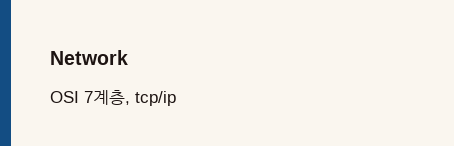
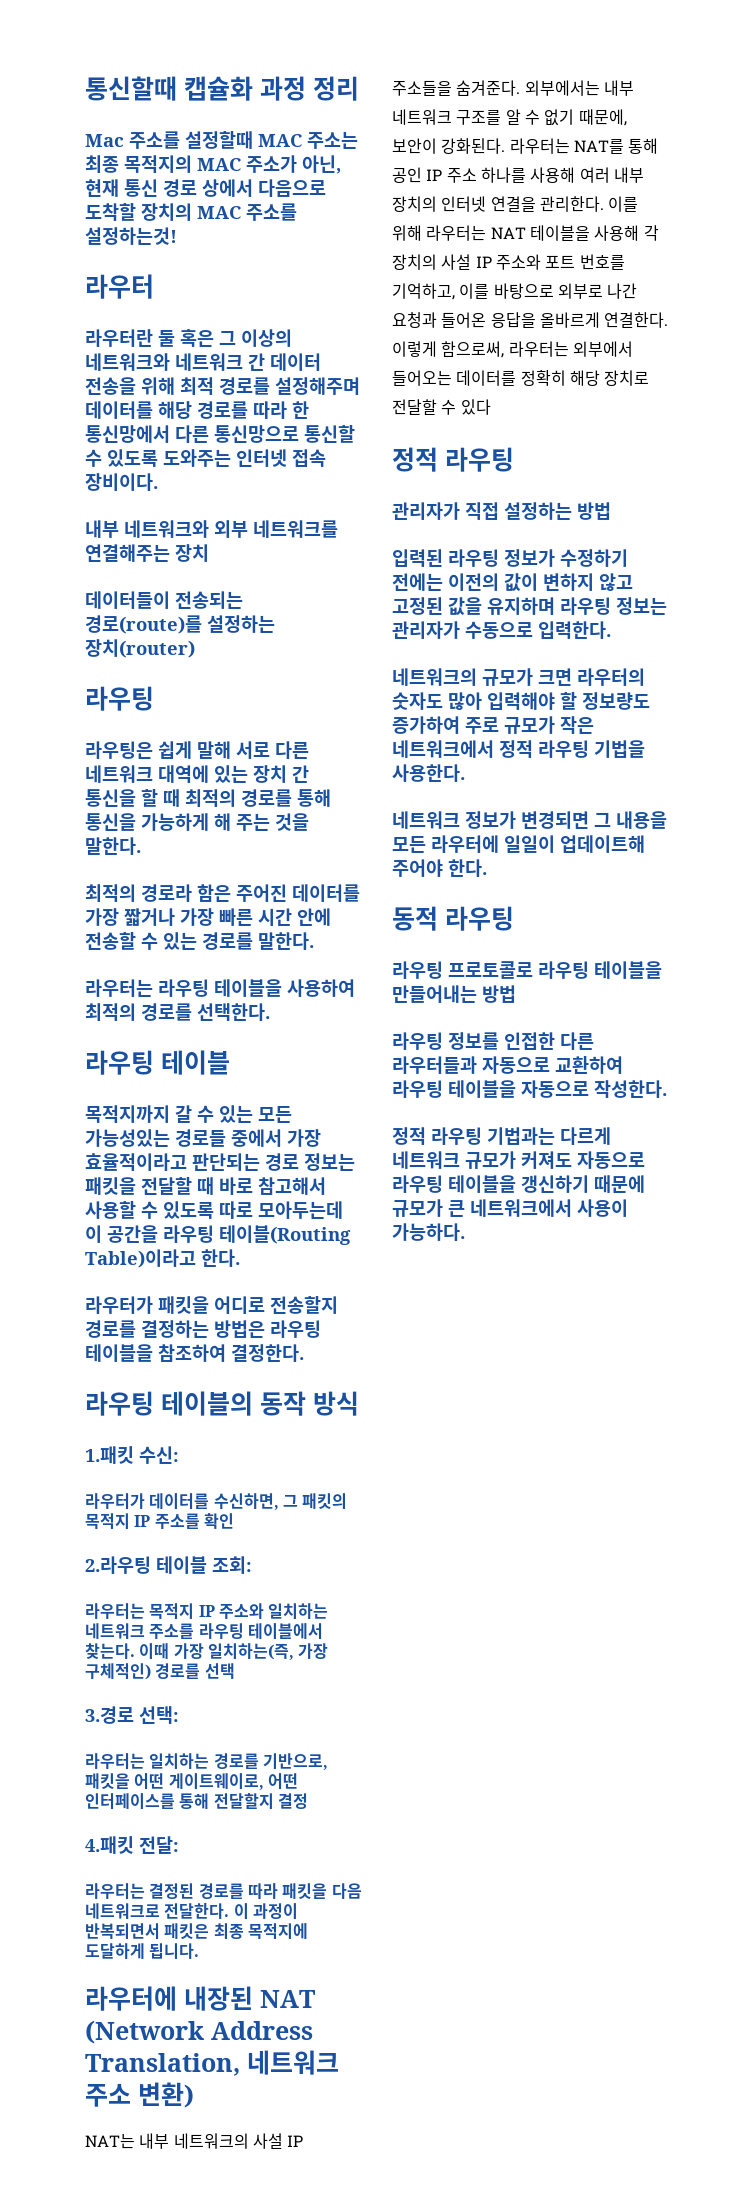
[50,50,128,65] [50,90,176,106] Network // OSI 7계층, tcp/ip -> [85,76,359,101] [85,131,358,149] [85,155,341,174] [85,179,326,197] [85,203,297,221] [85,227,177,245] [85,274,154,299] [85,329,292,347] [85,353,321,371] [85,377,360,395] [85,401,309,419] [85,425,355,443] [85,449,326,467] [85,473,158,491] [85,520,338,538] [85,544,209,562] [85,591,243,609] [85,615,275,634] [85,639,195,658] [85,686,154,711] [85,741,309,759] [85,765,309,783] [85,789,331,807] [85,813,309,831] [85,837,141,855] [85,884,360,902] [85,908,331,926] [85,932,314,950] [85,979,355,997] [85,1003,270,1021] [85,1050,230,1075] [85,1105,292,1123] [85,1129,321,1147] [85,1153,355,1171] [85,1177,326,1195] [85,1201,343,1219] [85,1225,351,1245] [85,1249,240,1268] [85,1296,338,1314] [85,1320,321,1338] [85,1344,304,1362] [85,1391,359,1416] [85,1446,179,1464] [85,1493,348,1510] [85,1513,234,1529] [85,1556,252,1574] [85,1603,329,1620] [85,1623,323,1640] [85,1643,329,1660] [85,1663,235,1680] [85,1706,179,1724] [85,1753,328,1770] [85,1773,298,1790] [85,1793,308,1810] [85,1836,179,1854] [85,1883,362,1900] [85,1903,298,1920] [85,1923,308,1939] [85,1943,200,1959] [85,1986,316,2011] [85,2020,313,2044] [85,2050,339,2076] [85,2082,194,2108] [85,2133,304,2149] [392,80,634,96] [392,109,627,126] [392,138,659,154] [392,167,644,183] [392,196,639,212] [392,225,659,241] [392,254,625,270] [392,283,638,300] [392,312,669,328] [392,341,633,358] [392,370,650,386] [392,399,491,415] [392,447,514,472] [392,502,611,520] [392,549,628,567] [392,573,633,591] [392,597,667,615] [392,621,611,639] [392,668,645,686] [392,692,650,710] [392,716,594,734] [392,740,645,758] [392,764,465,782] [392,811,667,829] [392,835,645,853] [392,859,487,877] [392,906,514,931] [392,961,662,979] [392,985,516,1003] [392,1032,594,1050] [392,1056,623,1074] [392,1080,667,1098] [392,1127,611,1145] [392,1151,645,1169] [392,1175,645,1193] [392,1199,628,1217] [392,1223,465,1241] 통신할때 캡슐화 과정 정리 // Mac 주소를 설정할때 MAC 주소는 최종 목적지의 MAC 주소가 아닌, 현재 통신 경로 상에서 다음으로 도착할 장치의 MAC 주소를 설정하는것! // 라우터 // 라우터란 둘 혹은 그 이상의 네트워크와 네트워크 간 데이터 전송을 위해 최적 경로를 설정해주며 데이터를 해당 경로를 따라 한 통신망에서 다른 통신망으로 통신할 수 있도록 도와주는 인터넷 접속 장비이다. // 내부 네트워크와 외부 네트워크를 연결해주는 장치 // 데이터들이 전송되는 경로(route)를 설정하는 장치(router) // 라우팅 // 라우팅은 쉽게 말해 서로 다른 네트워크 대역에 있는 장치 간 통신을 할 때 최적의 경로를 통해 통신을 가능하게 해 주는 것을 말한다. // 최적의 경로라 함은 주어진 데이터를 가장 짧거나 가장 빠른 시간 안에 전송할 수 있는 경로를 말한다. // 라우터는 라우팅 테이블을 사용하여 최적의 경로를 선택한다. // 라우팅 테이블 // 목적지까지 갈 수 있는 모든 가능성있는 경로들 중에서 가장 효율적이라고 판단되는 경로 정보는 패킷을 전달할 때 바로 참고해서 사용할 수 있도록 따로 모아두는데 이 공간을 라우팅 테이블(Routing Table)이라고 한다. // 라우터가 패킷을 어디로 전송할지 경로를 결정하는 방법은 라우팅 테이블을 참조하여 결정한다. // 라우팅 테이블의 동작 방식 // 1.패킷 수신: // 라우터가 데이터를 수신하면, 그 패킷의 목적지 IP 주소를 확인 // 2.라우팅 테이블 조회: // 라우터는 목적지 IP 주소와 일치하는 네트워크 주소를 라우팅 테이블에서 찾는다. 이때 가장 일치하는(즉, 가장 구체적인) 경로를 선택 // 3.경로 선택: // 라우터는 일치하는 경로를 기반으로, 패킷을 어떤 게이트웨이로, 어떤 인터페이스를 통해 전달할지 결정 // 4.패킷 전달: // 라우터는 결정된 경로를 따라 패킷을 다음 네트워크로 전달한다. 이 과정이 반복되면서 패킷은 최종 목적지에 도달하게 됩니다. // 라우터에 내장된 NAT (Network Address Translation, 네트워크 주소 변환) // NAT는 내부 네트워크의 사설 IP 주소들을 숨겨준다. 외부에서는 내부 네트워크 구조를 알 수 없기 때문에, 보안이 강화된다. 라우터는 NAT를 통해 공인 IP 주소 하나를 사용해 여러 내부 장치의 인터넷 연결을 관리한다. 이를 위해 라우터는 NAT 테이블을 사용해 각 장치의 사설 IP 주소와 포트 번호를 기억하고, 이를 바탕으로 외부로 나간 요청과 들어온 응답을 올바르게 연결한다. 이렇게 함으로써, 라우터는 외부에서 들어오는 데이터를 정확히 해당 장치로 전달할 수 있다 // 정적 라우팅 // 관리자가 직접 설정하는 방법 // 입력된 라우팅 정보가 수정하기 전에는 이전의 값이 변하지 않고 고정된 값을 유지하며 라우팅 정보는 관리자가 수동으로 입력한다. // 네트워크의 규모가 크면 라우터의 숫자도 많아 입력해야 할 정보량도 증가하여 주로 규모가 작은 네트워크에서 정적 라우팅 기법을 사용한다. // 네트워크 정보가 변경되면 그 내용을 모든 라우터에 일일이 업데이트해 주어야 한다. // 동적 라우팅 // 라우팅 프로토콜로 라우팅 테이블을 만들어내는 방법 // 라우팅 정보를 인접한 다른 라우터들과 자동으로 교환하여 라우팅 테이블을 자동으로 작성한다. // 정적 라우팅 기법과는 다르게 네트워크 규모가 커져도 자동으로 라우팅 테이블을 갱신하기 때문에 규모가 큰 네트워크에서 사용이 가능하다.

